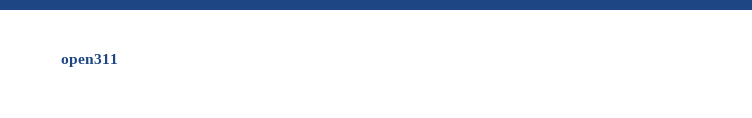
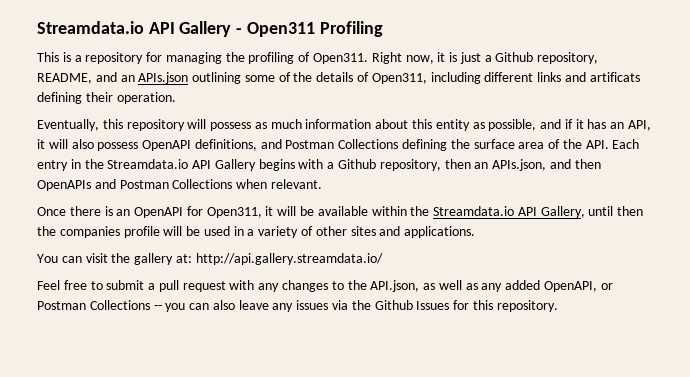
[61,54,118,67] open311 -> [37,21,383,37] [37,52,599,64] [37,72,640,84] [37,92,176,104] [37,119,652,131] [37,139,640,151] [37,159,601,171] [37,179,322,191] [37,206,644,218] [37,226,476,238] [37,253,383,265] [37,280,613,292] [37,300,558,312] Streamdata.io API Gallery - Open311 Profiling // This is a repository for managing the profiling of Open311. Right now, it is just a Github repository, README, and an APIs.json outlining some of the details of Open311, including different links and artificats defining their operation. // Eventually, this repository will possess as much information about this entity as possible, and if it has an API, it will also possess OpenAPI definitions, and Postman Collections defining the surface area of the API. Each entry in the Streamdata.io API Gallery begins with a Github repository, then an APIs.json, and then OpenAPIs and Postman Collections when relevant. // Once there is an OpenAPI for Open311, it will be available within the Streamdata.io API Gallery, until then the companies profile will be used in a variety of other sites and applications. // You can visit the gallery at: http://api.gallery.streamdata.io/ // Feel free to submit a pull request with any changes to the API.json, as well as any added OpenAPI, or Postman Collections -- you can also leave any issues via the Github Issues for this repository.

